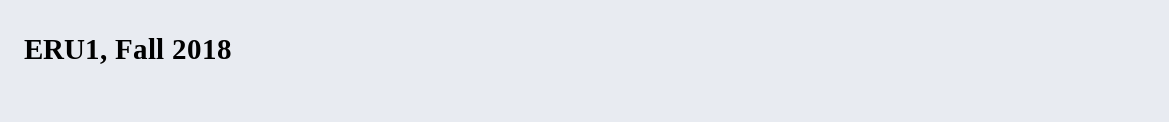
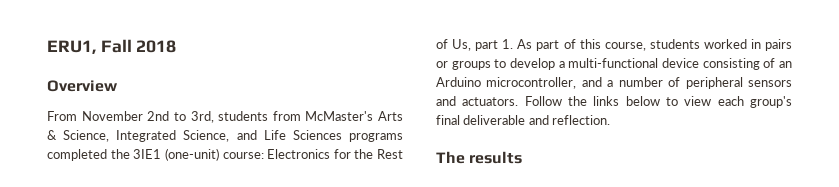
(232, 49) none -> [47,80,118,92] [47,111,403,123] [47,130,403,142] [47,148,403,161] [436,39,792,51] [436,58,792,70] [436,77,792,89] [436,96,792,108] [436,115,611,125] [436,151,523,164] // Overview // From November 2nd to 3rd, students from McMaster's Arts & Science, Integrated Science, and Life Sciences programs completed the 3IE1 (one-unit) course: Electronics for the Rest of Us, part 1. As part of this course, students worked in pairs or groups to develop a multi-functional device consisting of an Arduino microcontroller, and a number of peripheral sensors and actuators. Follow the links below to view each group's final deliverable and reflection. // The results

